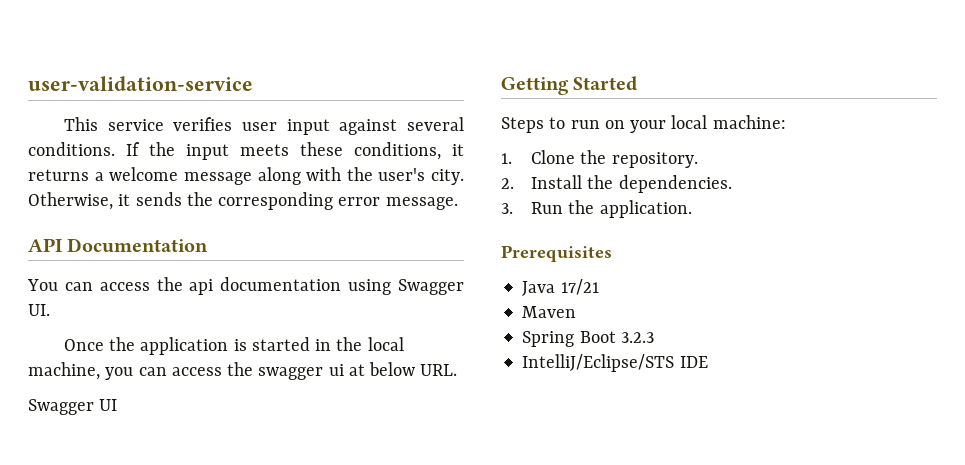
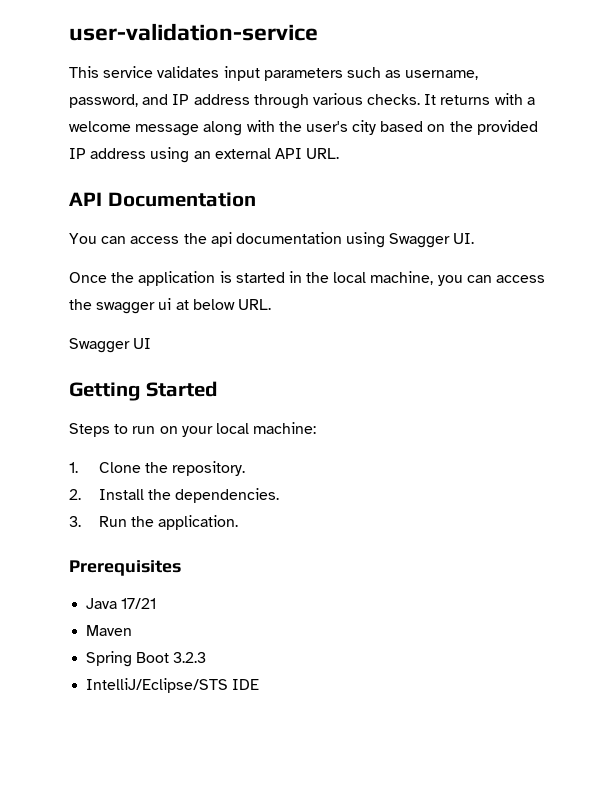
[173,117,464,135] [28,142,464,160] [28,169,89,181] verifies user input against several conditions. If the input meets these conditions, it returns -> [157,66,479,81] [69,93,523,109] validates input parameters such as username, password, and IP address through various checks. It returns with
[431,169,464,185] [28,192,458,210] city. Otherwise, it sends the corresponding error message. -> [352,120,538,135] [69,147,340,163] city based on the provided IP address using an external API URL.

